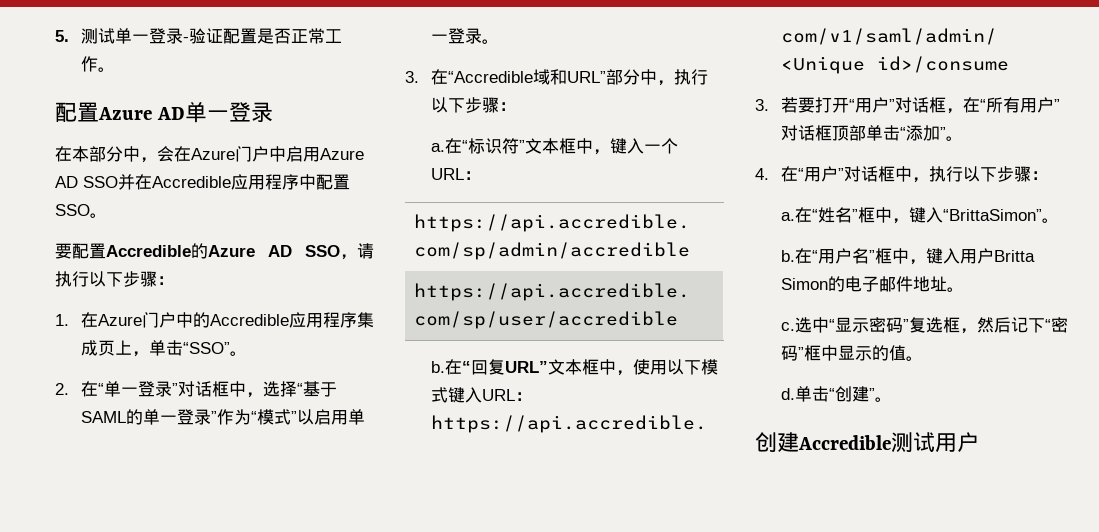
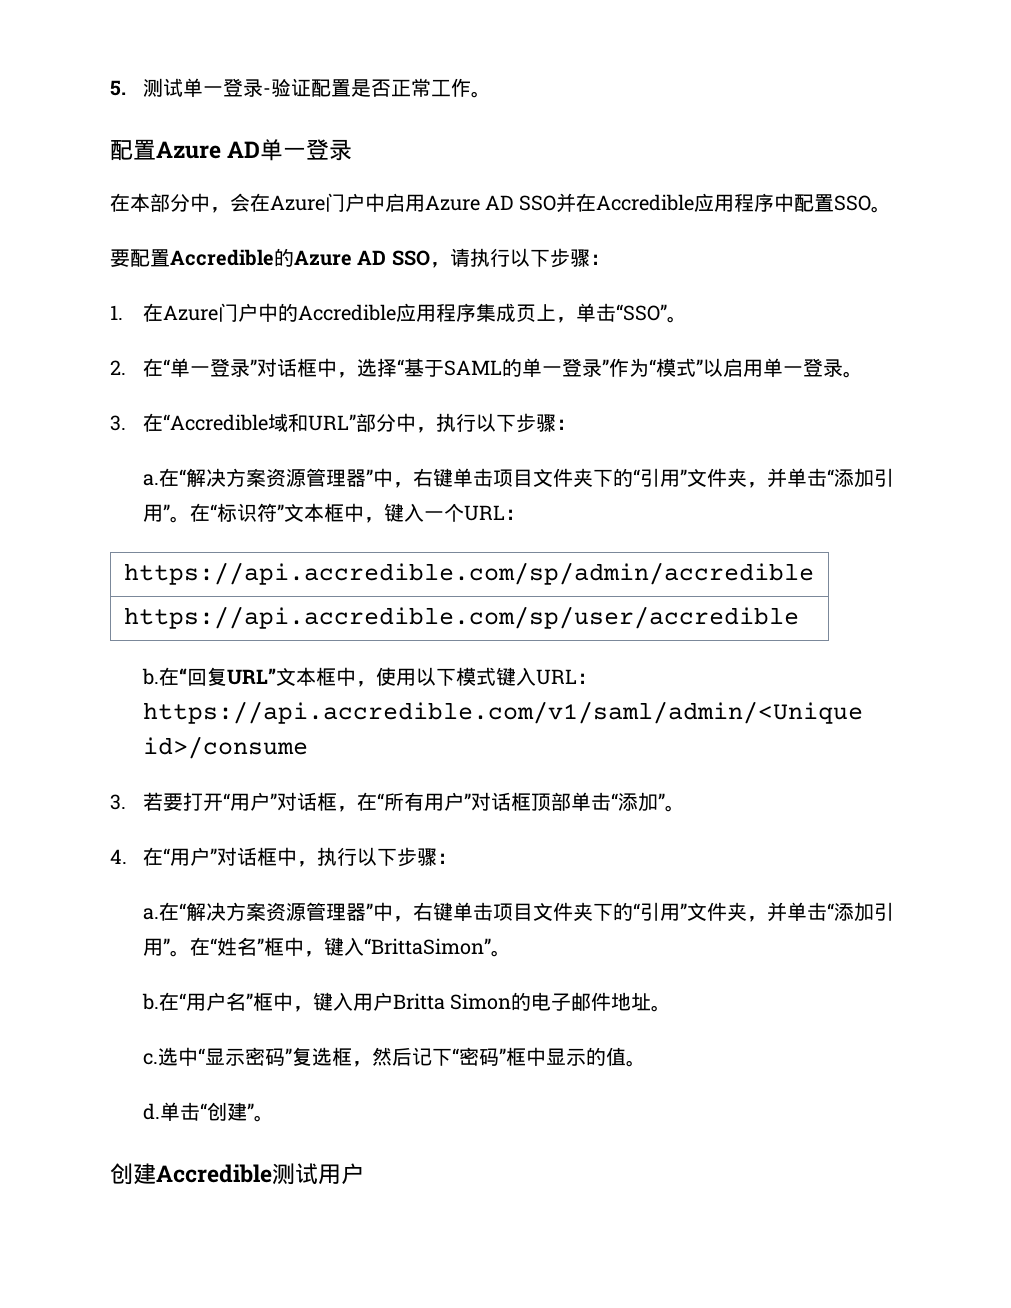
(468, 146) none -> [185,468,894,488] [142,503,217,523] 解决方案资源管理器”中，右键单击项目文件夹下的“引用”文件夹，并单击“添加引用”。在“
(818, 215) none -> [185,902,894,922] [142,937,217,957] 解决方案资源管理器”中，右键单击项目文件夹下的“引用”文件夹，并单击“添加引用”。在“

